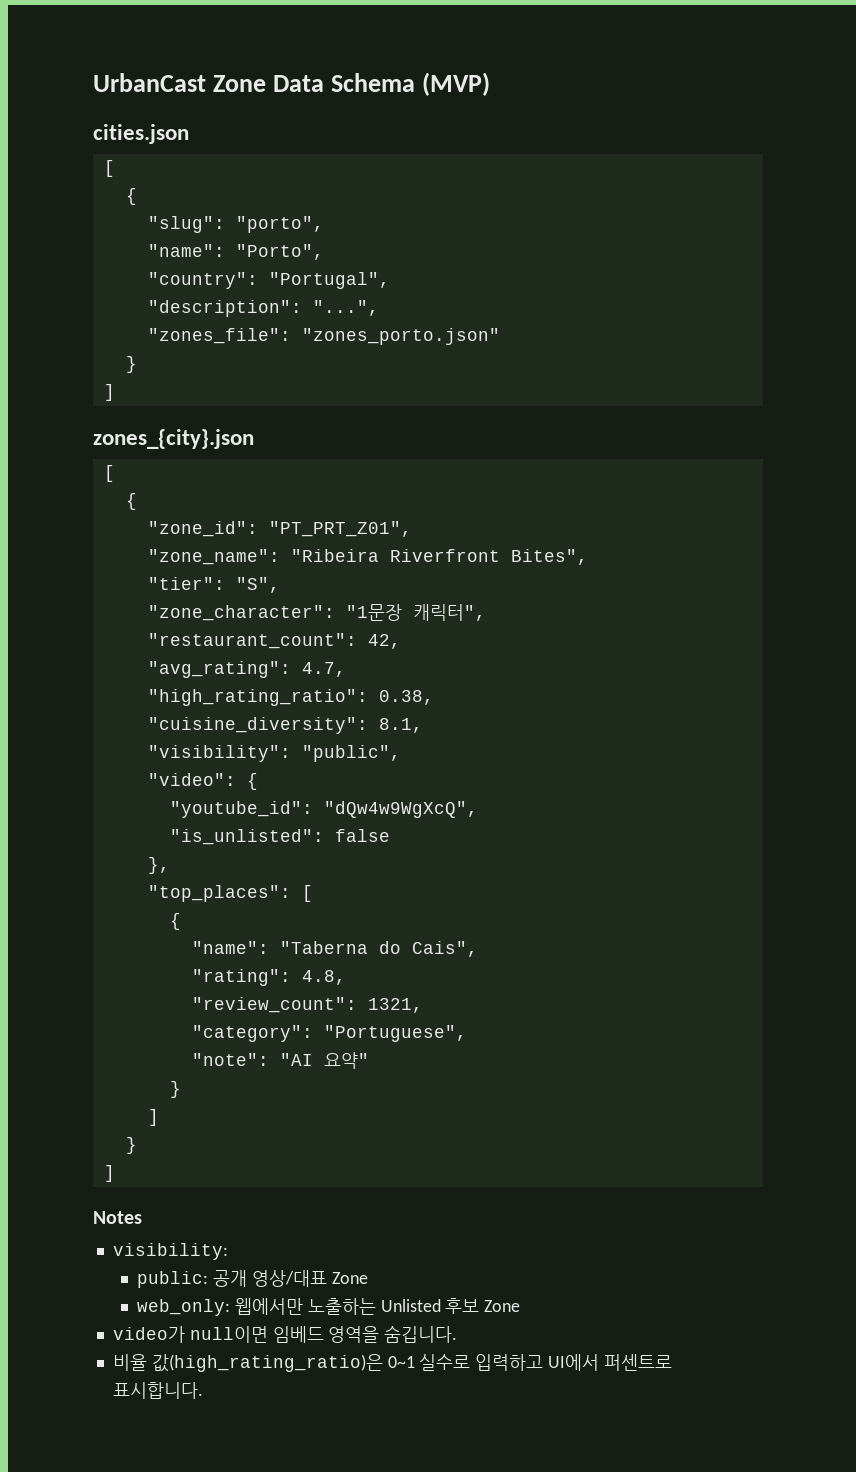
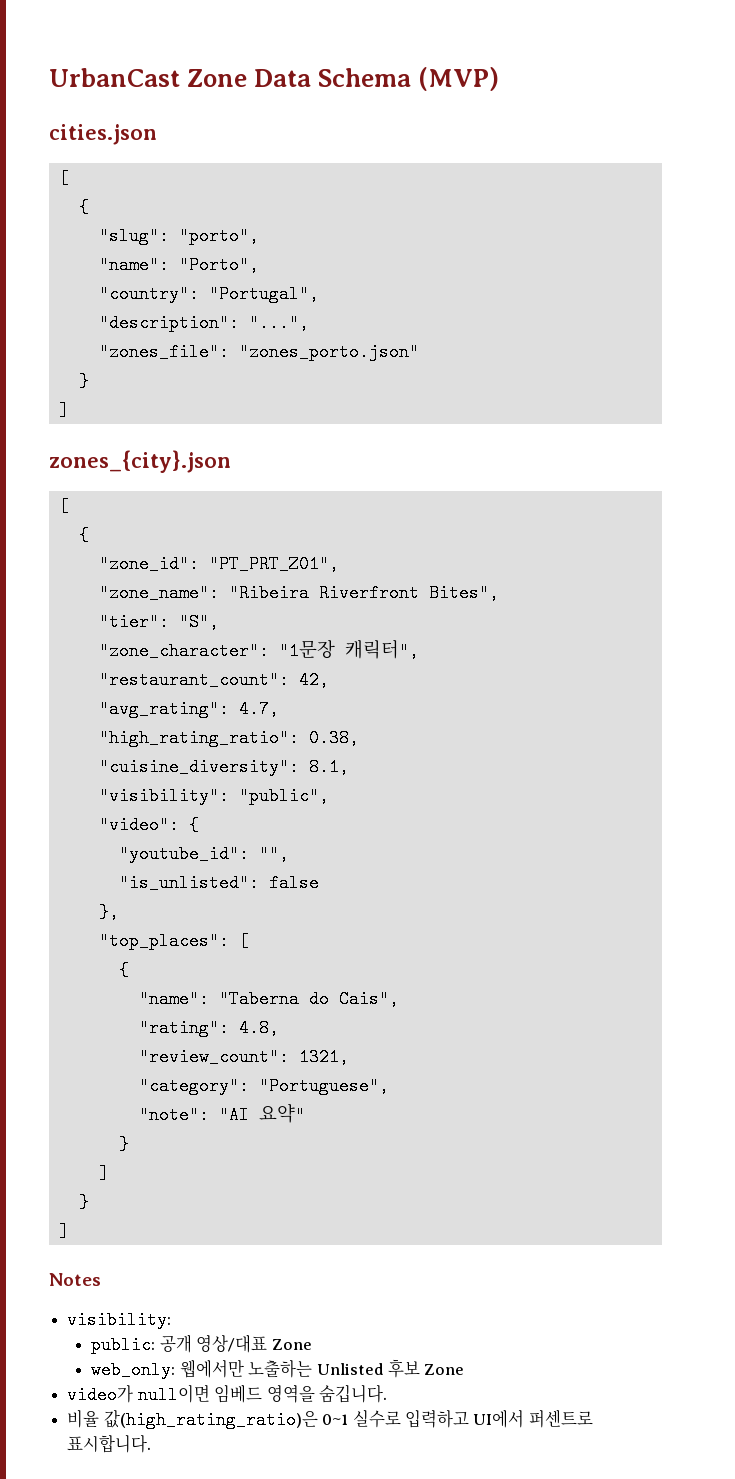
[323,801,478,818] "dQw4w9WgXcQ", -> [258,845,289,863] "",

